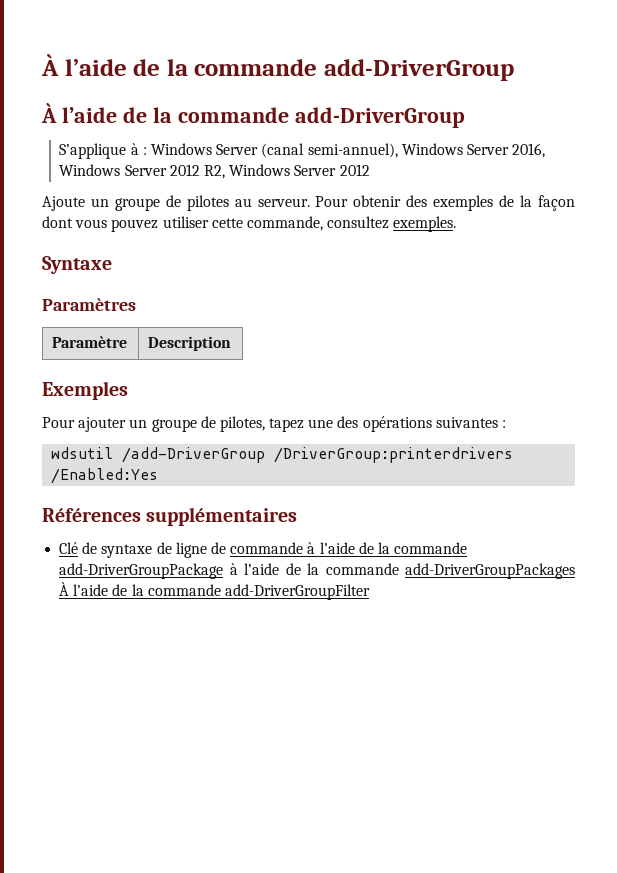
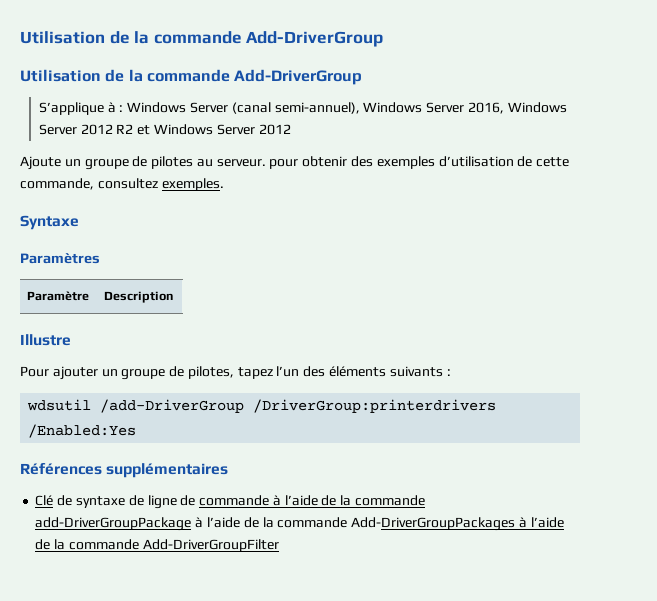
[41,54,515,81] [41,103,465,128] À l’aide de la commande add-DriverGroup // À l’aide de la commande add-DriverGroup -> [20,31,384,47] [20,69,363,85] Utilisation de la commande Add-DriverGroup // Utilisation de la commande Add-DriverGroup
[203,165,225,179] R2, -> [116,124,151,135] R2 et
[315,196,349,207] Pour -> [269,159,299,169] pour
[499,195,575,211] [42,216,209,232] de la façon dont vous pouvez utiliser -> [438,156,533,167] d’utilisation de
[42,381,128,400] Exemples -> [20,334,71,346] Illustre
[308,416,498,432] une des opérations suivantes -> [276,366,443,377] l’un des éléments suivants
[405,563,575,579] [59,582,370,600] add-DriverGroupPackages À l’aide de la commande add-DriverGroupFilter -> [351,517,564,531] [35,539,279,552] Add-DriverGroupPackages à l’aide de la commande Add-DriverGroupFilter

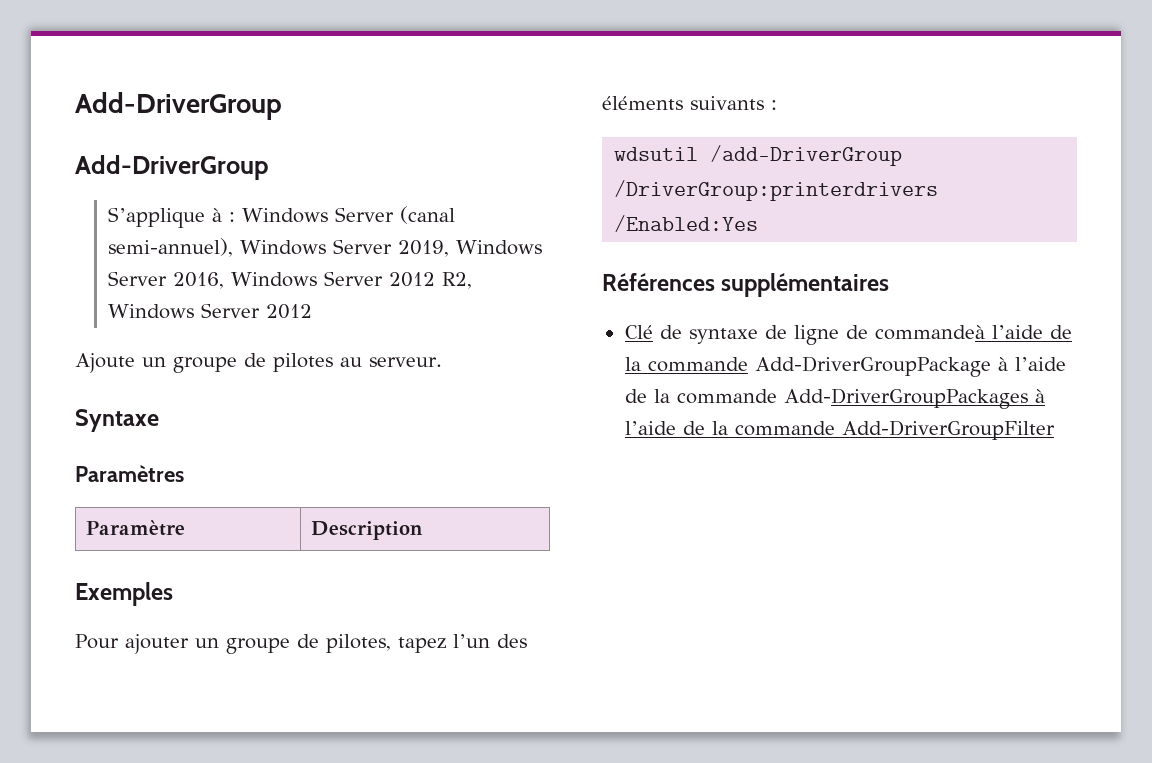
[20,31,384,47] [20,69,230,82] Utilisation de la commande Add-DriverGroup // Utilisation de la commande -> [75,92,282,120] Add-DriverGroup //
(465, 107) none -> [398,240,543,257] [108,271,168,286] 2019, Windows Server
[116,124,151,135] R2 et -> [442,272,473,289] R2,
[269,156,570,169] [20,178,224,191] pour obtenir des exemples d’utilisation de cette commande, consultez exemples. -> (442, 362) none
[20,334,71,346] Illustre -> [75,582,173,606] Exemples
[199,495,425,506] [35,517,192,531] commande à l’aide de la commande add-DriverGroupPackage -> [874,325,1072,340] [624,356,991,377] commandeà l’aide de la commande Add-DriverGroupPackage

